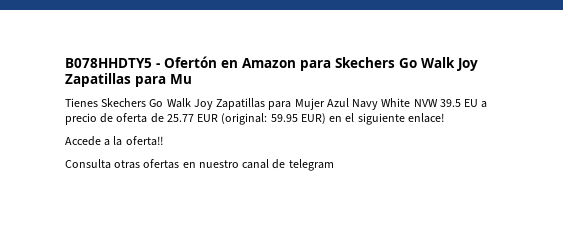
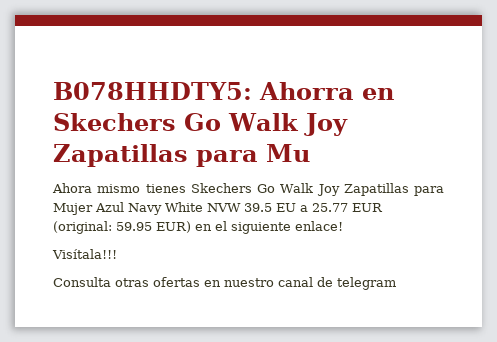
[65,56,331,71] B078HHDTY5 - Ofertón en Amazon para -> [53,82,394,100] B078HHDTY5: Ahorra en
[65,98,98,107] Tienes -> [52,183,186,193] Ahora mismo tienes
[65,113,164,125] precio de oferta de -> (308, 208) none
[65,136,163,146] Accede a la oferta!! -> [52,249,117,259] Visítala!!!

